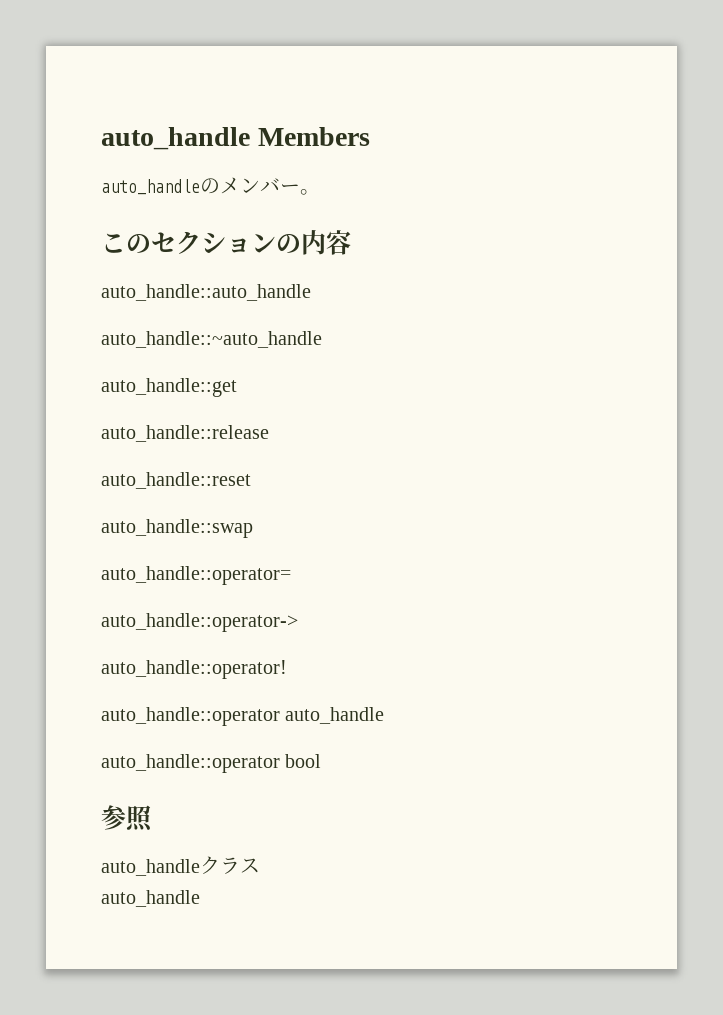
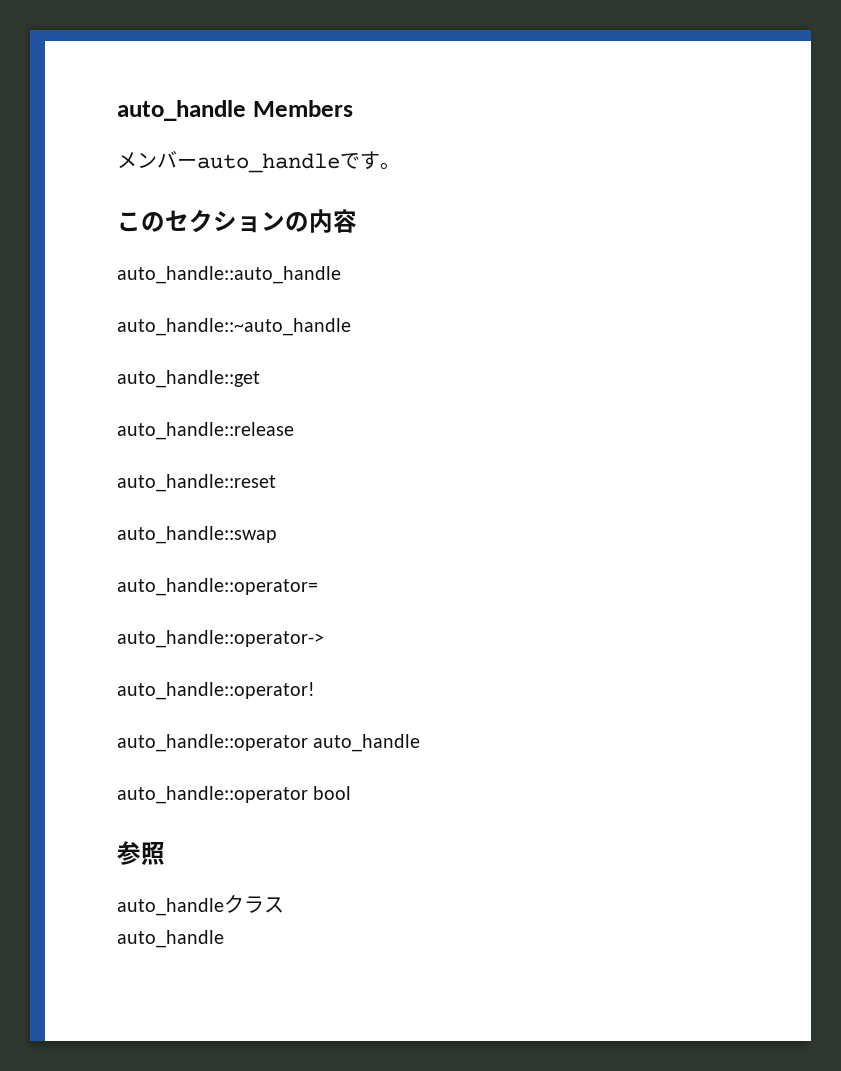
[101,178,220,195] auto_handleの -> (353, 108) none
(300, 188) none -> [197,151,380,173] auto_handleです

